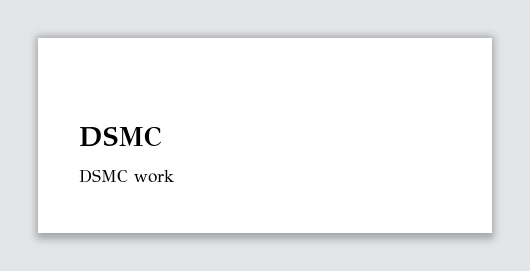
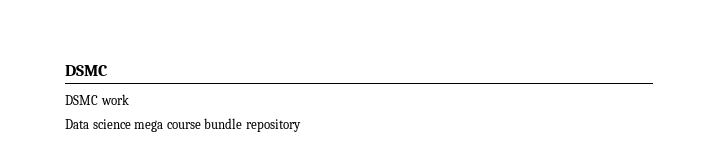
(174, 176) none -> [65,118,301,132] // Data science mega course bundle repository

